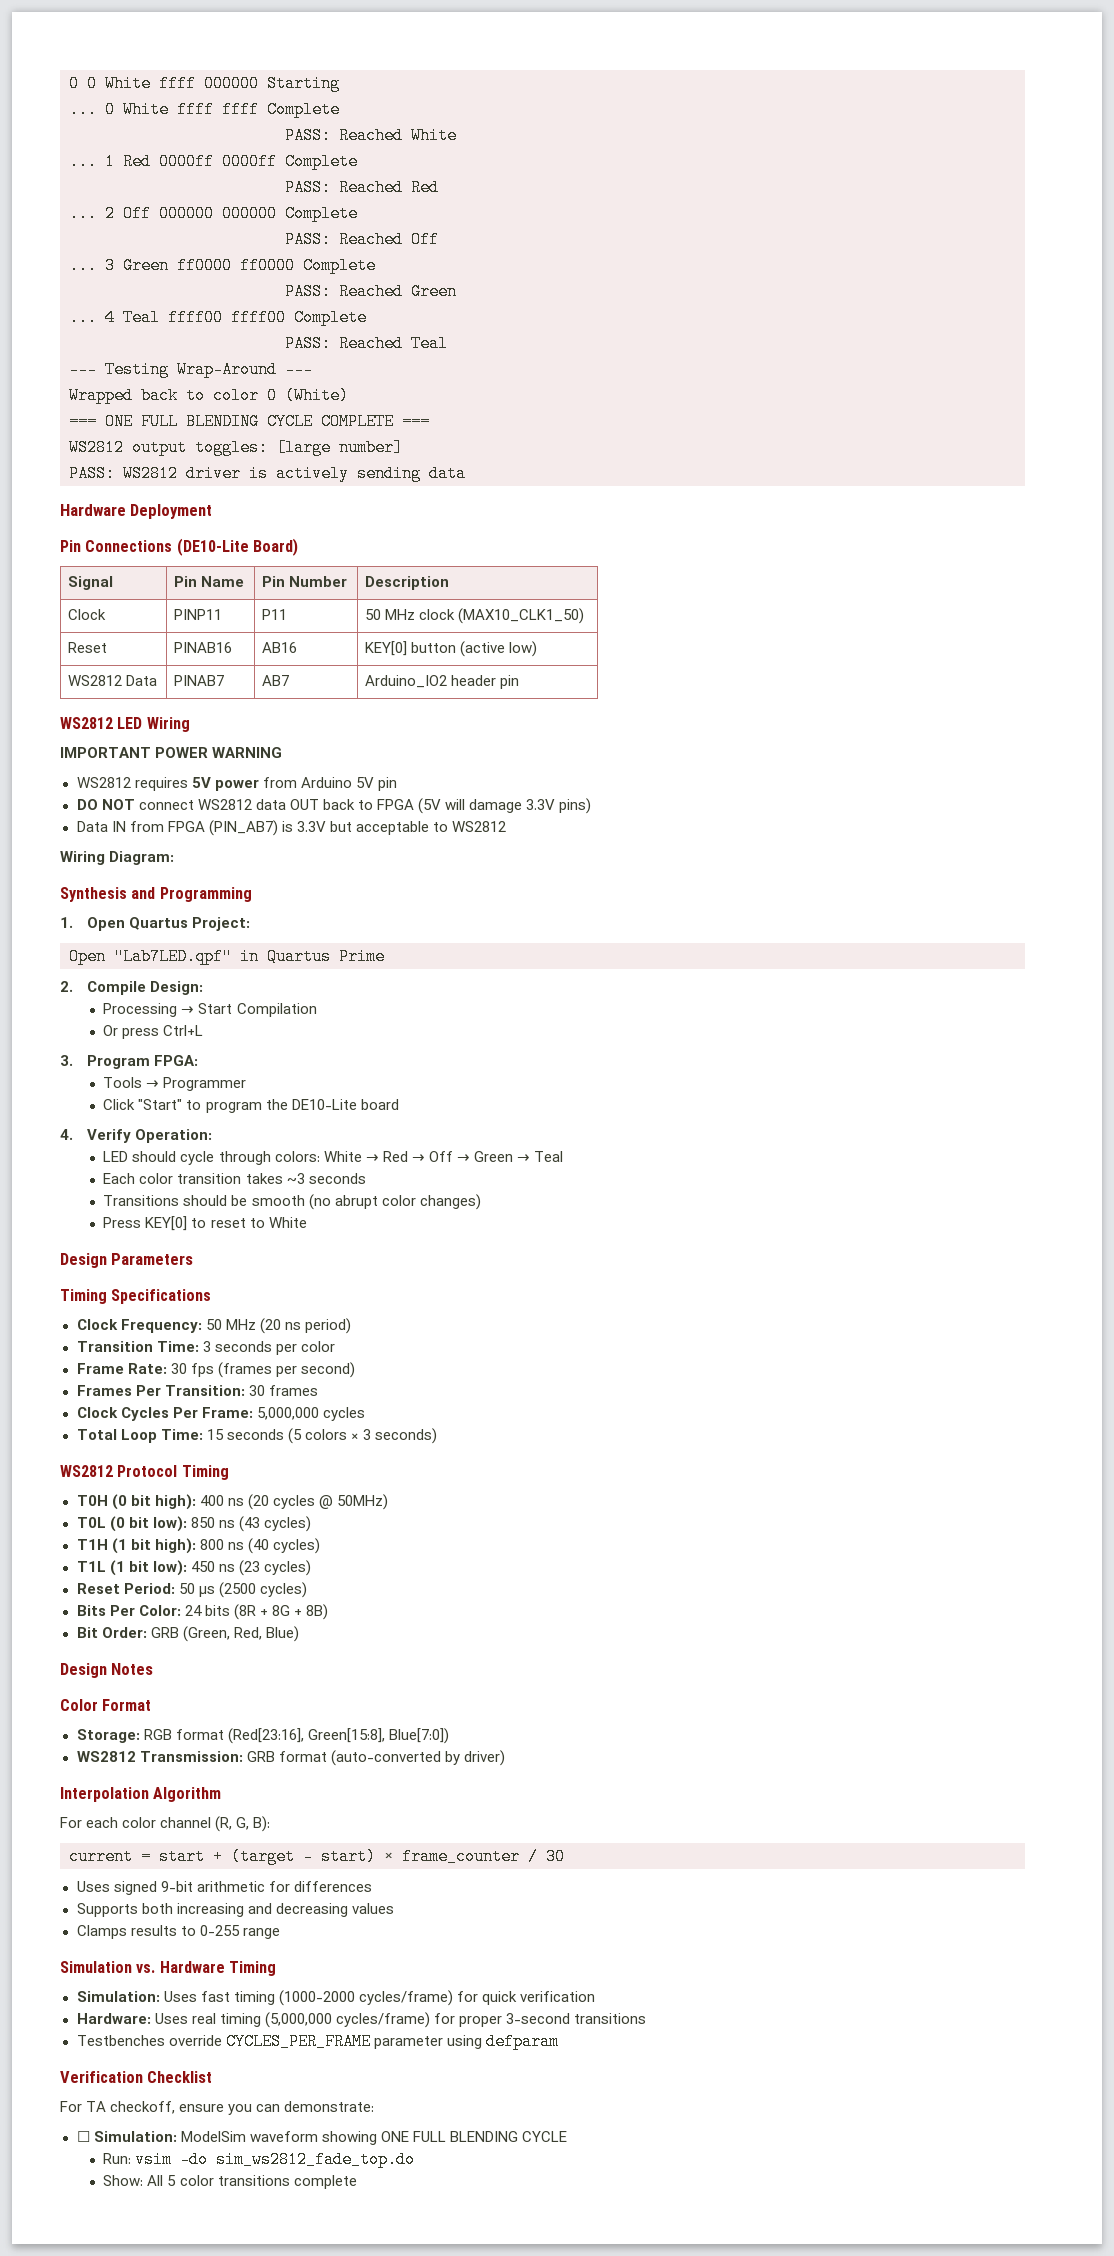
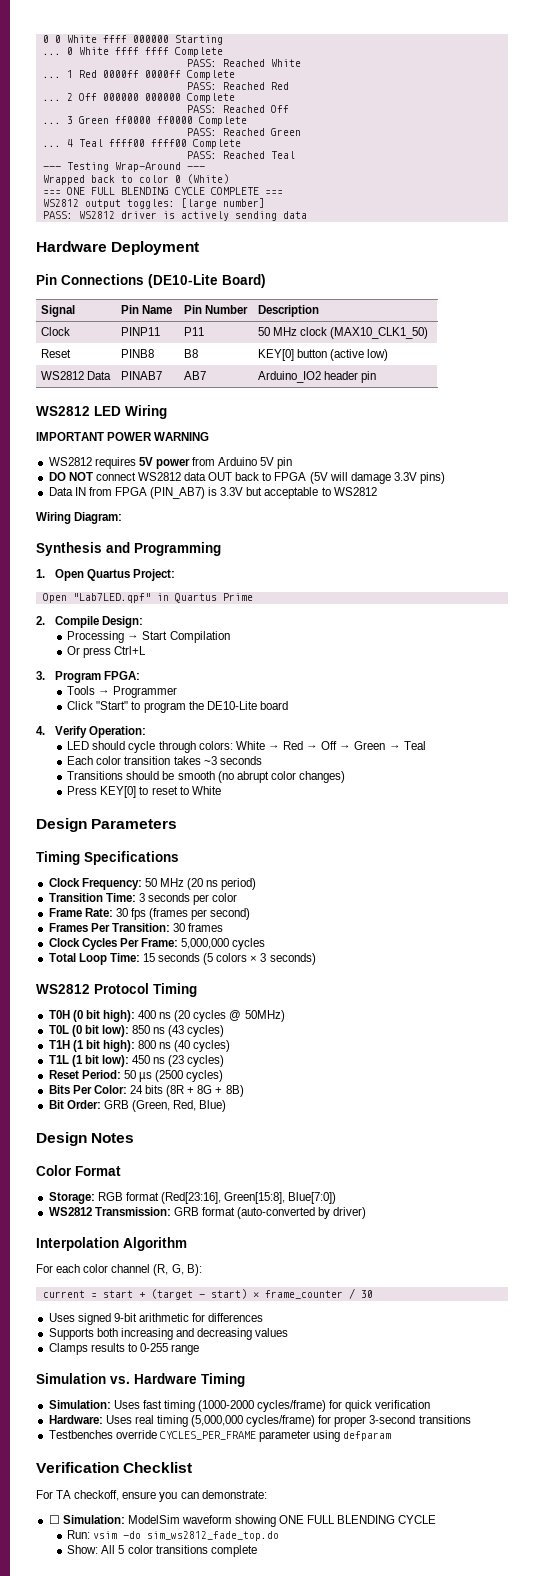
[173,642,232,653] [261,642,297,653] PINAB16 | AB16 -> [120,349,154,358] [183,349,198,358] PINB8 | B8

